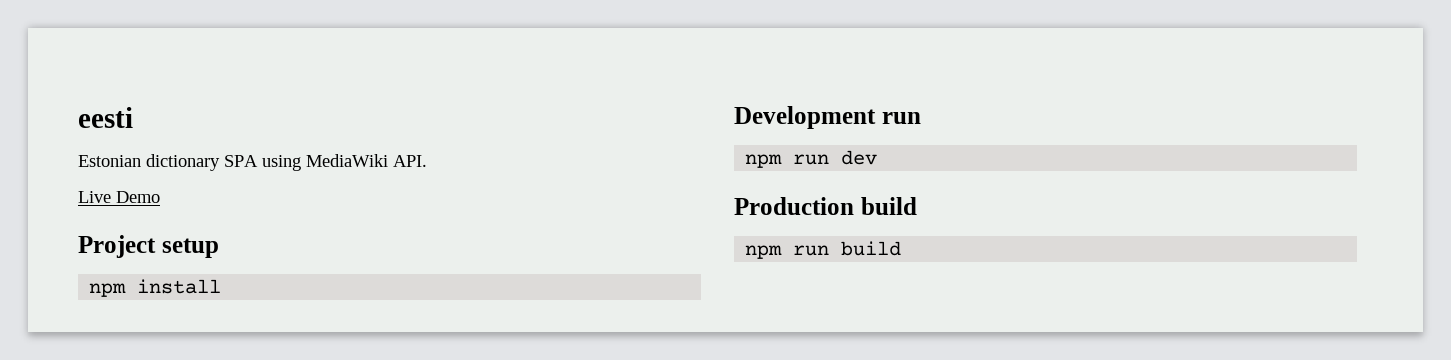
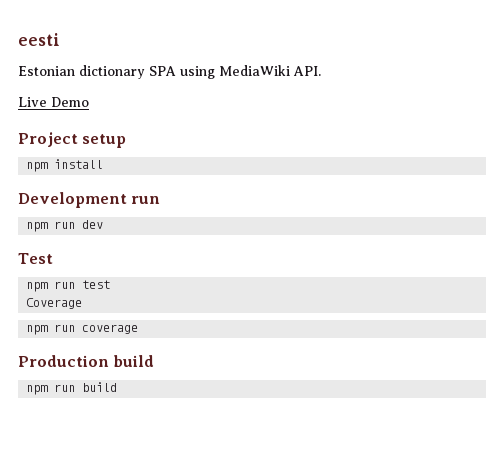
(878, 157) none -> [18,253,53,264] [26,280,111,292] [26,298,83,309] [26,324,139,335] // Test // npm run test // Coverage // npm run coverage

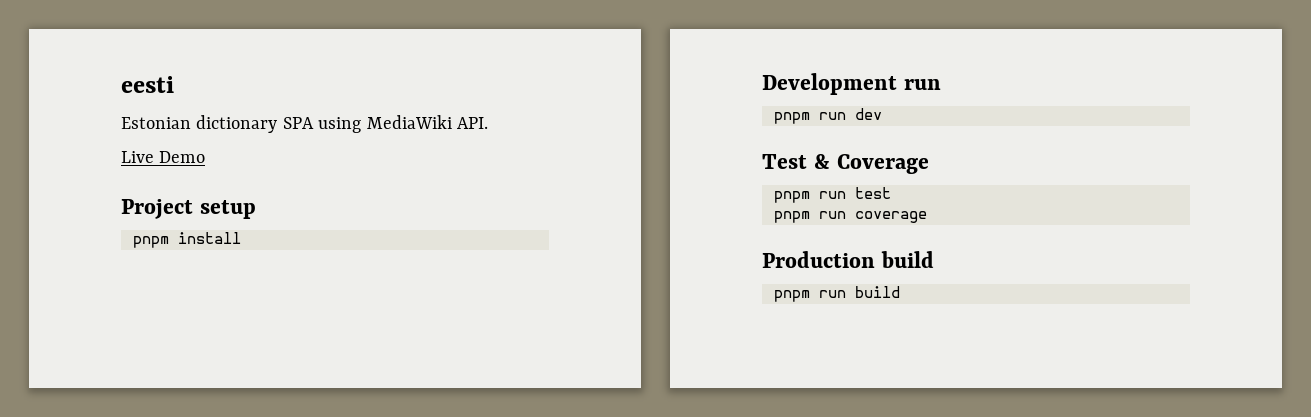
[26,162,49,172] npm -> [133,236,169,248] pnpm
[26,222,49,232] npm -> [774,112,810,124] pnpm
[26,282,49,292] // npm -> [813,154,929,174] [774,191,810,203] & Coverage // pnpm
[26,298,83,309] [26,325,49,335] Coverage // npm -> [774,211,810,223] pnpm
[26,385,49,395] npm -> [774,290,810,302] pnpm

